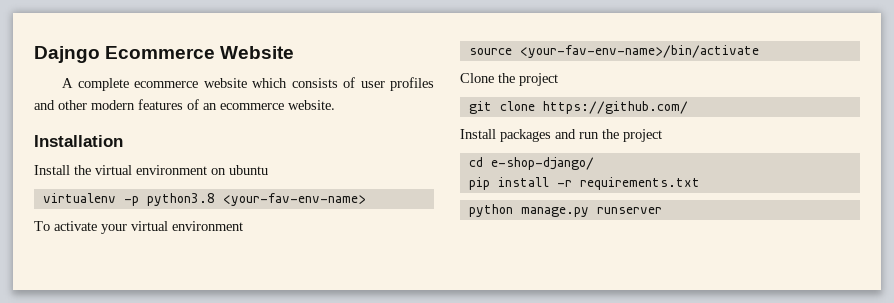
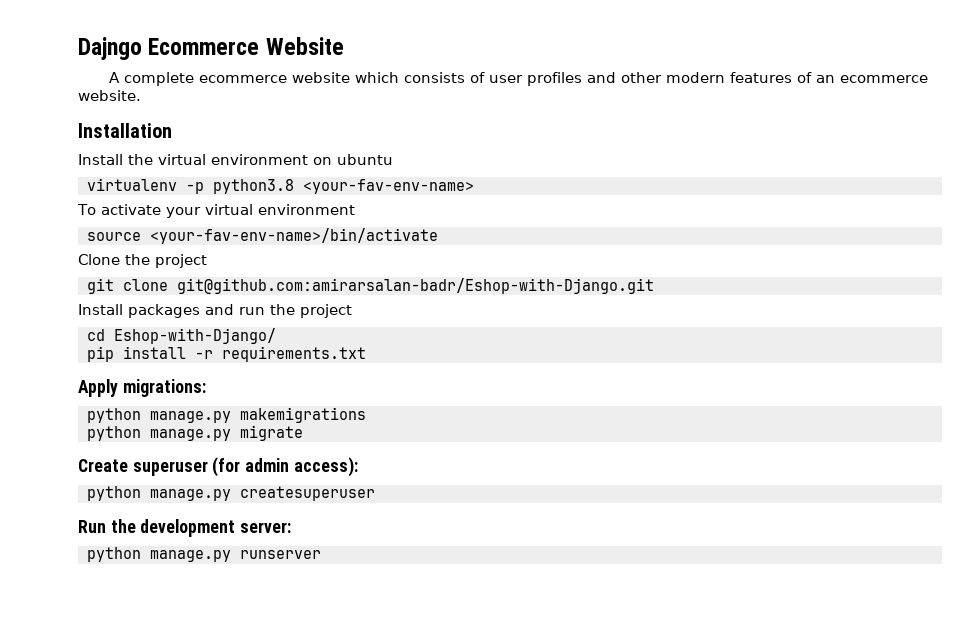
[542,101,688,114] https://github.com/ -> [176,278,654,294] git@github.com:amirarsalan-badr/Eshop-with-Django.git
[490,157,594,170] e-shop-django/ -> [113,328,276,344] Eshop-with-Django/
(700, 183) none -> [78,379,206,397] [86,407,366,423] [86,425,303,441] [78,457,358,477] [86,486,375,501] [78,519,292,537] // Apply migrations: // python manage.py makemigrations // python manage.py migrate // Create superuser (for admin access): // python manage.py createsuperuser // Run the development server:

